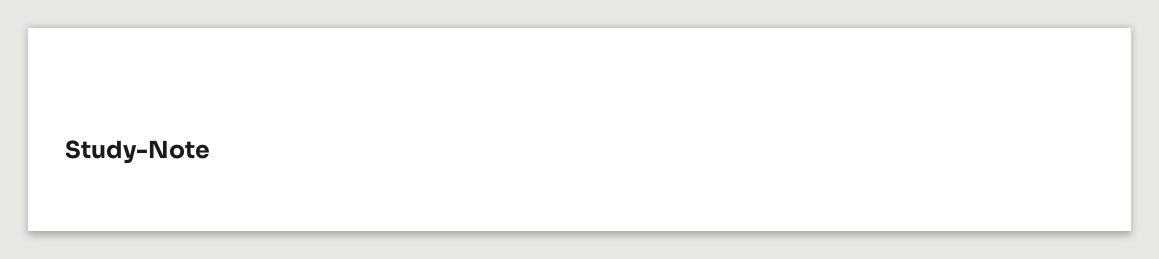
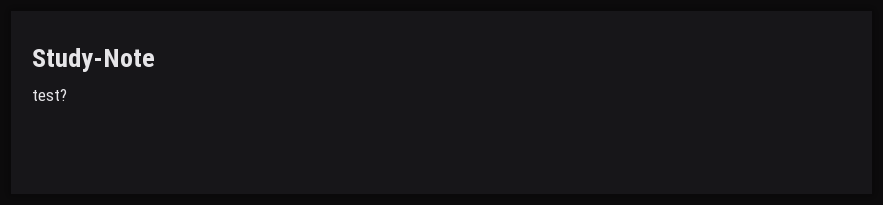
(210, 152) none -> [32,89,67,101] // test?

